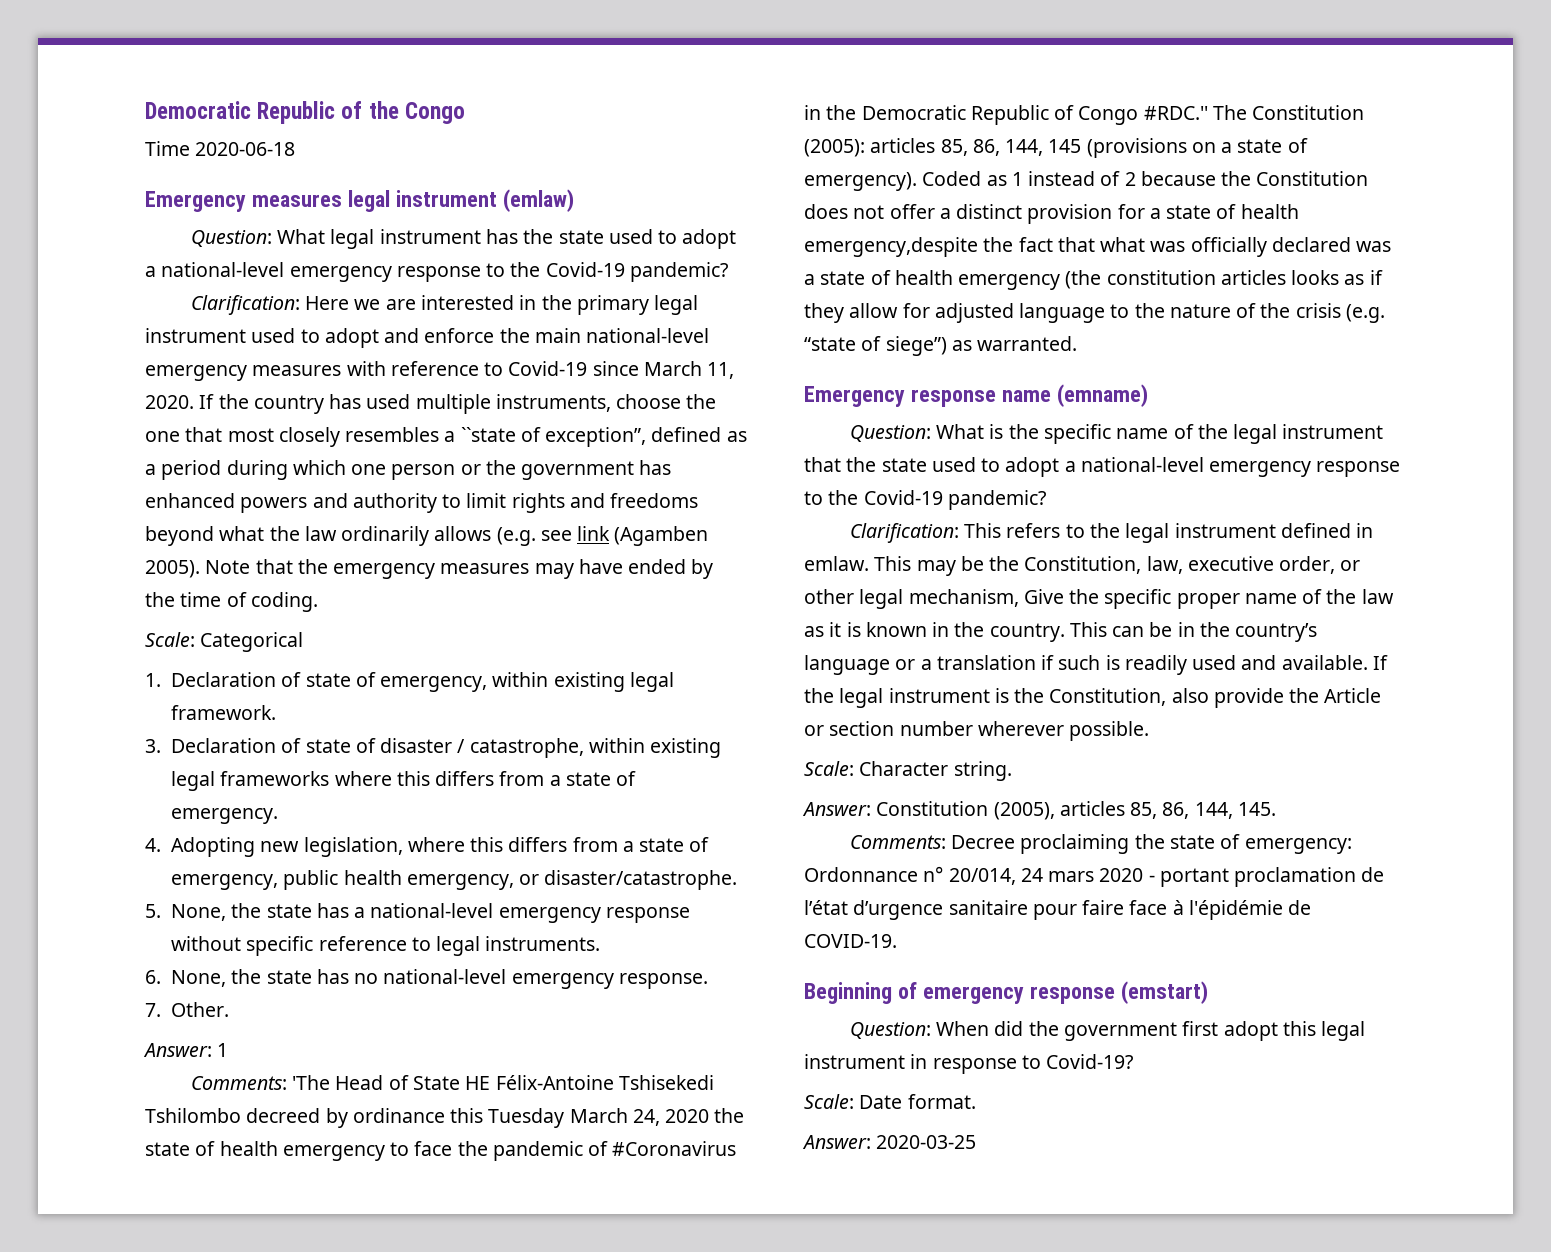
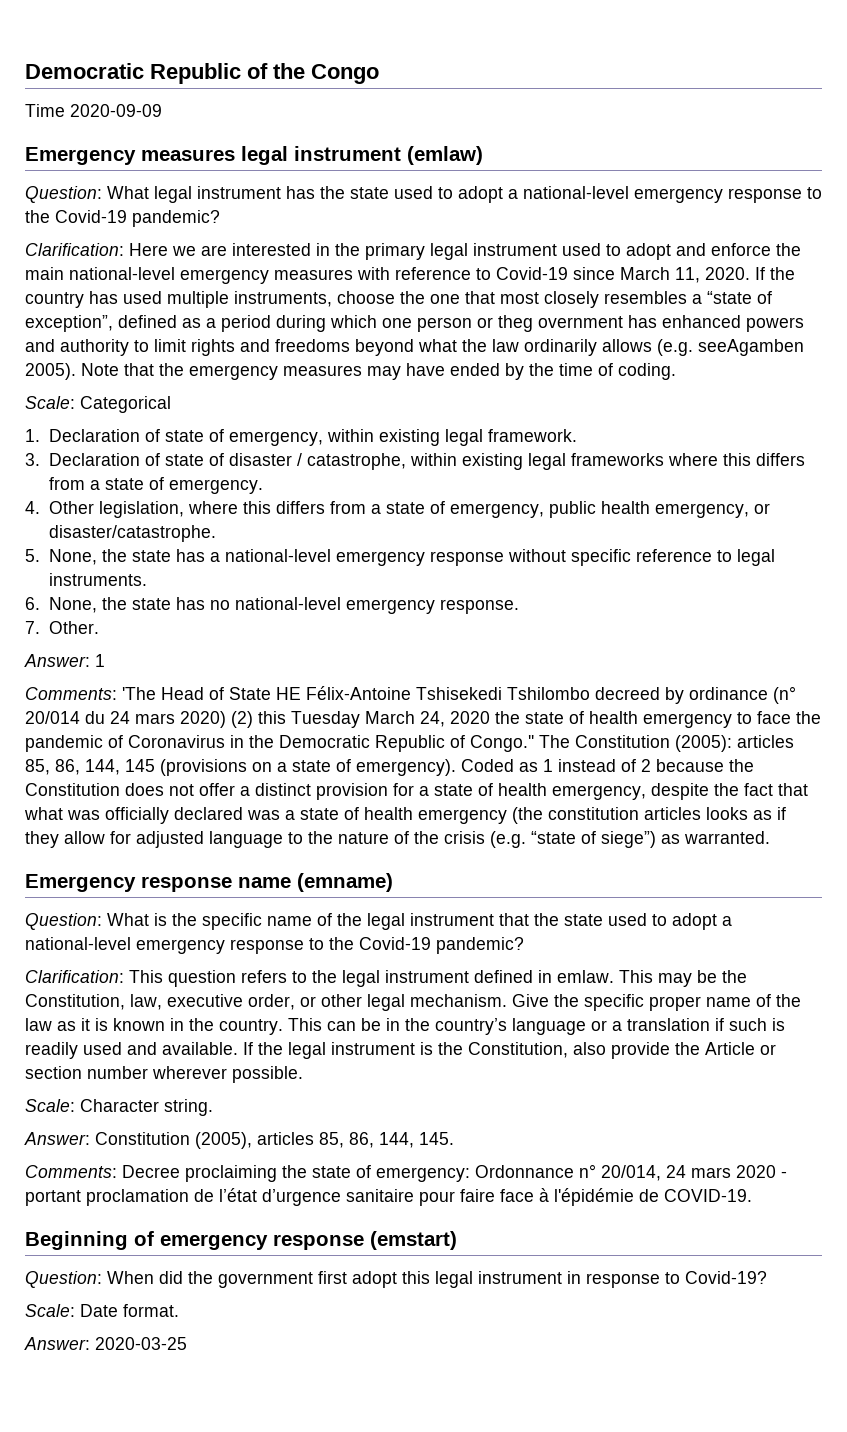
[195,142,296,156] 2020-06-18 -> [70,104,162,117] 2020-09-09
[460,427,516,442] ``state -> [707,291,752,304] “state
[485,460,635,480] the government -> [498,315,623,332] theg overnment
[540,526,709,546] see link (Agamben -> [698,339,804,356] seeAgamben
[171,837,300,857] Adopting new -> [48,501,94,514] Other
(445, 1115) none -> [773,686,796,704] [25,711,253,728] (n° 20/014 du 24 mars 2020) (2)
[612,1141,737,1156] #Coronavirus -> [128,735,225,748] Coronavirus
[1078,106,1208,125] Congo #RDC.'' -> [470,735,534,752] Congo.''
[804,237,978,257] emergency,despite -> [552,783,709,800] emergency, despite
(1002, 530) none -> [168,970,236,987] question
[908,589,1019,607] mechanism, -> [410,994,507,1007] mechanism.

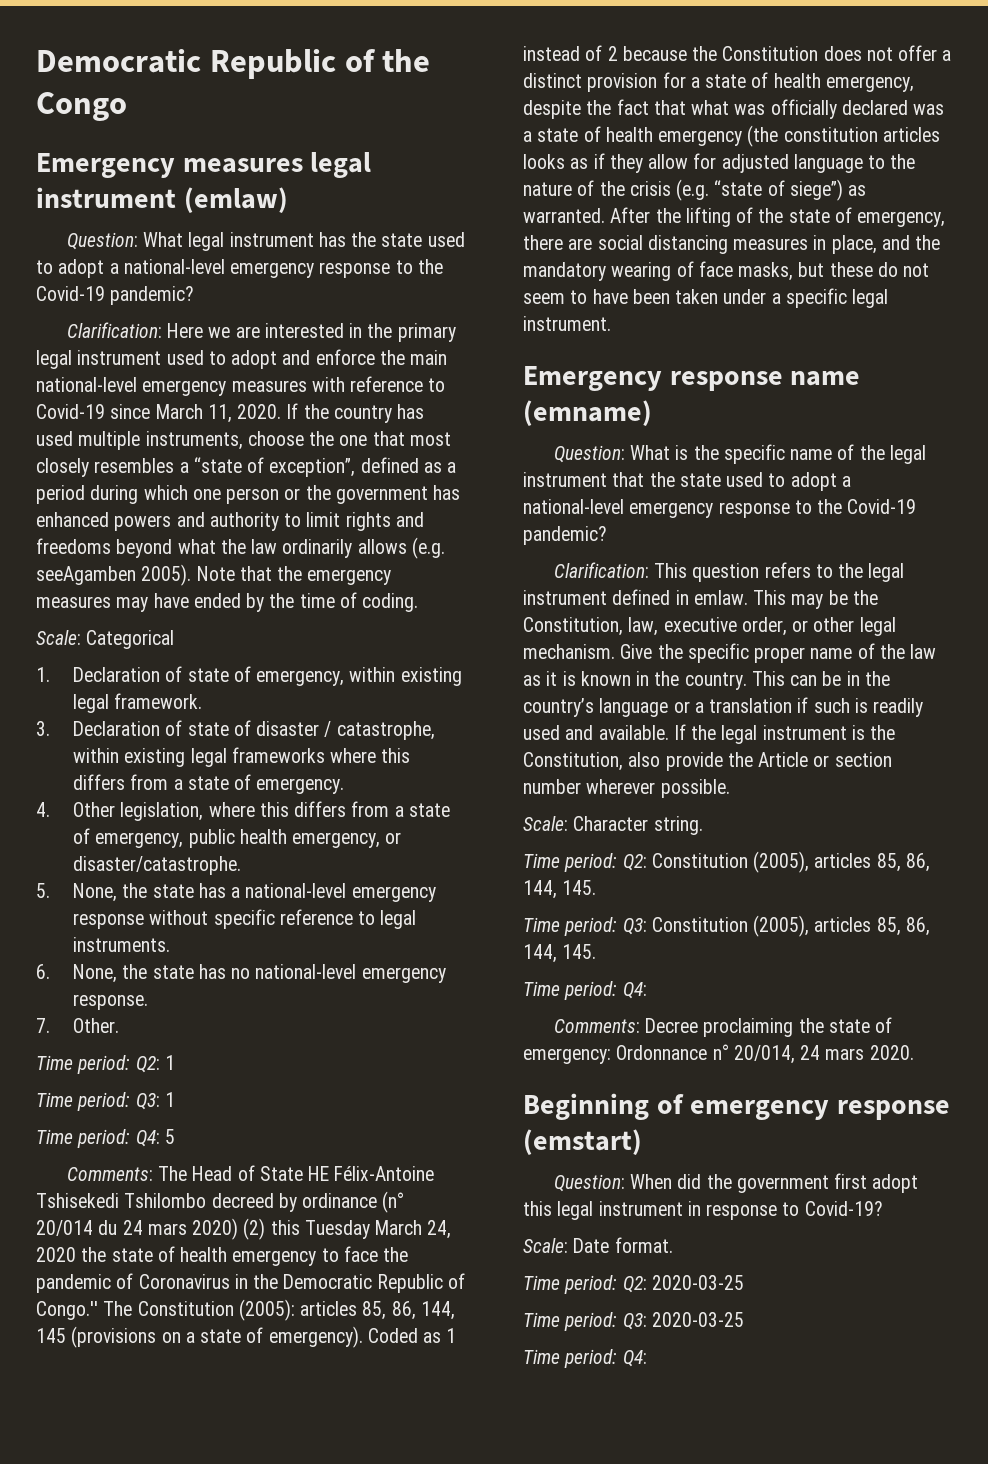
[25,104,162,117] // Time 2020-09-09 -> (127, 106) none
[498,315,623,332] theg overnment -> [305,485,428,504] the government
[24,654,105,667] [25,687,156,700] Answer: 1 // Comments: 'The -> [36,1055,175,1074] [36,1092,175,1111] [36,1129,175,1148] [66,1166,187,1181] Time period: Q2: 1 // Time period: Q3: 1 // Time period: Q4: 5 // Comments: The
(770, 837) none -> [610,207,946,227] [523,235,941,254] [523,261,930,281] [523,288,889,308] [523,316,611,331] After the lifting of the state of emergency, there are social distancing measures in place, and the mandatory wearing of face masks, but these do not seem to have been taken under a specific legal instrument.
[24,1132,454,1149] Answer: Constitution (2005), articles 85, 86, 144, 145. -> [523,851,930,873] [523,880,597,899] [523,915,930,937] [523,944,597,963] [523,981,647,1000] Time period: Q2: Constitution (2005), articles 85, 86, 144, 145. // Time period: Q3: Constitution (2005), articles 85, 86, 144, 145. // Time period: Q4:
[736,1165,787,1178] [25,1188,752,1206] 2020 - portant proclamation de l’état d’urgence sanitaire pour faire face à l'épidémie de COVID-19. -> [869,1045,914,1060] 2020.
[24,1337,187,1350] Answer: 2020-03-25 -> [523,1275,744,1294] [523,1312,744,1331] [523,1349,647,1368] Time period: Q2: 2020-03-25 // Time period: Q3: 2020-03-25 // Time period: Q4:

